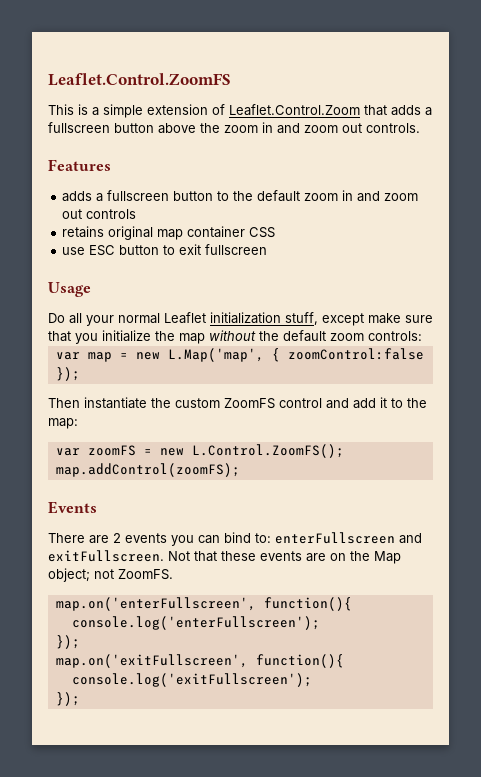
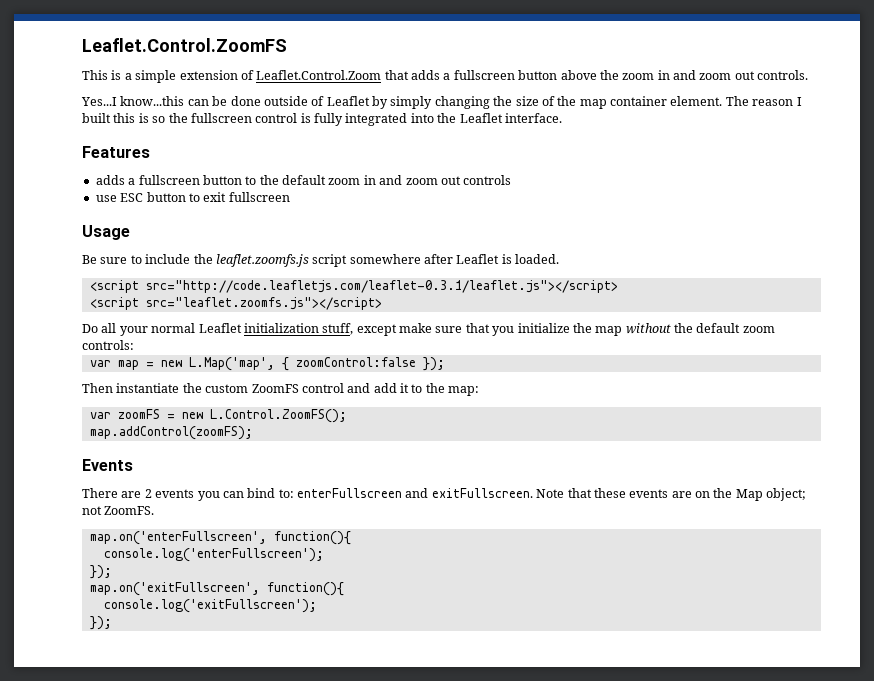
(420, 128) none -> [81,96,802,109] [82,113,562,126] // Yes...I know...this can be done outside of Leaflet by simply changing the size of the map container element. The reason I built this is so the fullscreen control is fully integrated into the Leaflet interface.
[62,226,276,240] // retains original map container CSS -> (512, 180) none
(91, 289) none -> [82,254,560,267] [89,280,618,293] [89,297,382,310] // Be sure to include the leaflet.zoomfs.js script somewhere after Leaflet is loaded. // <script src="http://code.leafletjs.com/leaflet-0.3.1/leaflet.js"></script> // <script src="leaflet.zoomfs.js"></script>
[168,551,190,561] Not -> [536,489,565,498] Note

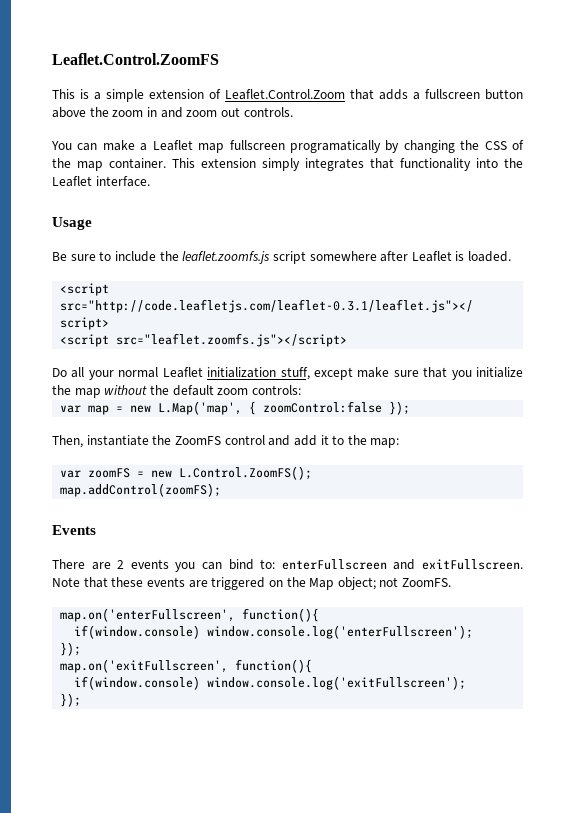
[81,96,433,109] Yes...I know...this can be done outside of Leaflet by simply -> [51,140,400,153] You can make a Leaflet map fullscreen programatically by
[515,96,539,106] size -> [484,141,507,150] CSS
[610,96,802,106] [82,113,562,126] [82,146,150,158] [95,175,512,185] [95,192,290,202] container element. The reason I built this is so the fullscreen control is fully integrated into the Leaflet interface. // Features // adds a fullscreen button to the default zoom in and zoom out controls // use ESC button to exit fullscreen -> [109,158,523,171] [52,176,150,187] container. This extension simply integrates that functionality into the Leaflet interface.
[82,383,113,393] Then -> [52,435,83,448] Then,
[205,384,249,393] custom -> (172, 440) none
(692, 494) none -> [211,577,266,590] triggered
[103,548,324,562] console.log('enterFullscreen'); -> [74,625,474,639] if(window.console) window.console.log('enterFullscreen');
[103,599,317,613] console.log('exitFullscreen'); -> [74,676,467,690] if(window.console) window.console.log('exitFullscreen');

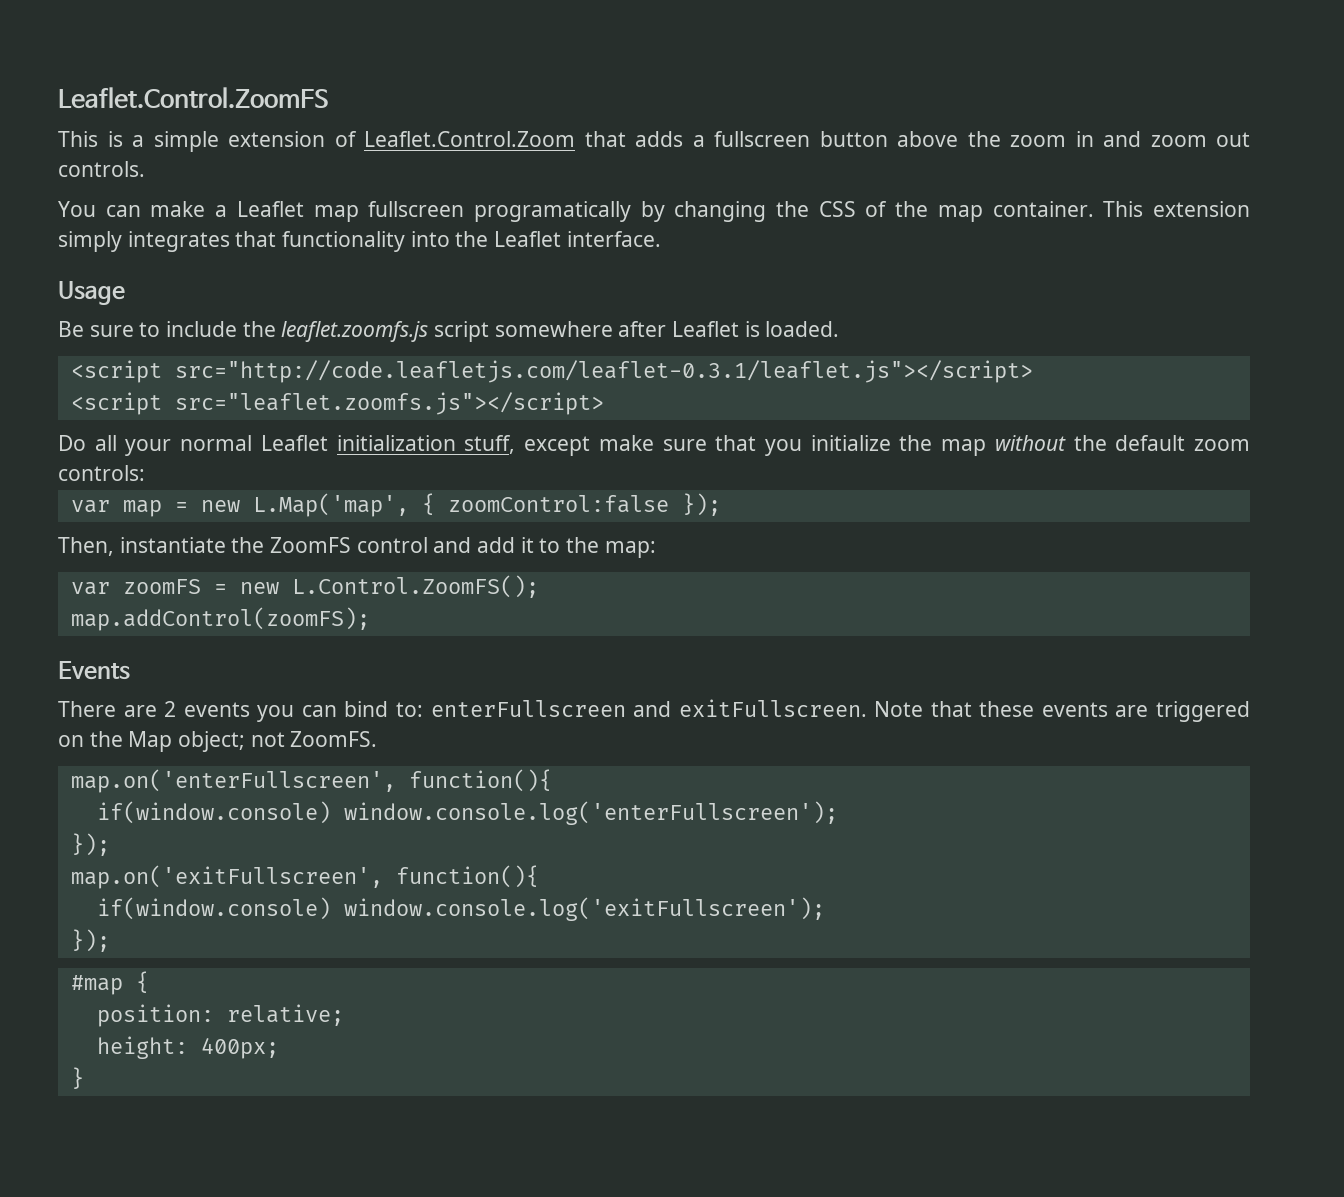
(82, 700) none -> [70,971,149,995] [96,1004,344,1027] [96,1036,279,1059] [70,1067,84,1089] // #map { // position: relative; // height: 400px; // }

